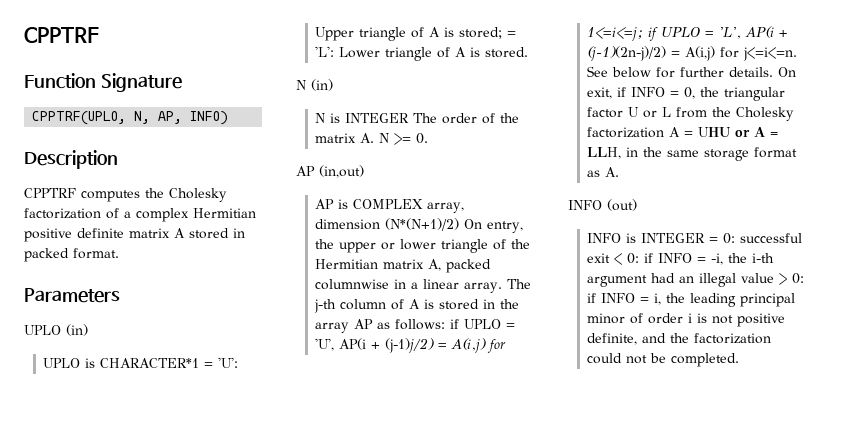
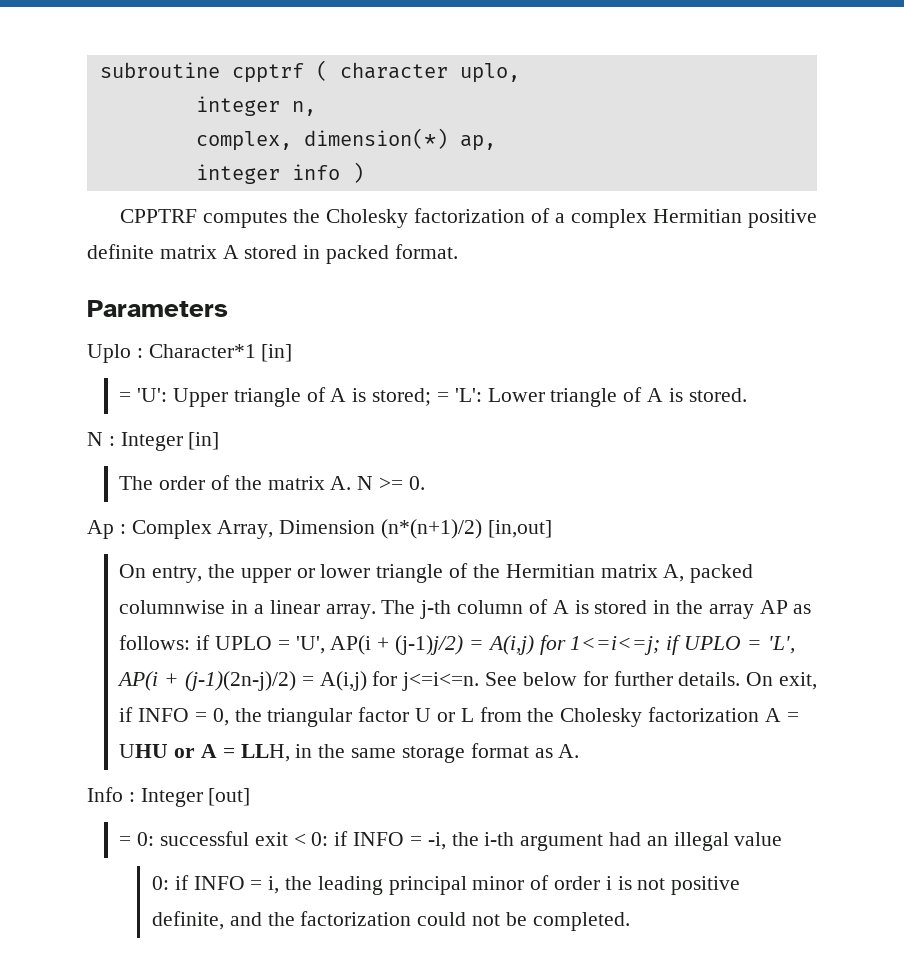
[24,27,99,43] [24,73,182,92] [32,111,229,125] [24,150,118,169] CPPTRF // Function Signature // CPPTRF(UPLO, N, AP, INFO) // Description -> [99,60,520,83] [195,96,316,116] [195,128,496,151] [195,162,364,184] subroutine cpptrf ( character uplo, // integer n, // complex, dimension(*) ap, // integer info )
[24,324,88,336] [43,358,200,368] UPLO (in) // UPLO is CHARACTER*1 -> [87,344,293,363] Uplo : Character*1 [in] //
[311,79,333,91] [315,113,410,123] (in) // N is INTEGER -> [108,432,220,451] : Integer [in] //
[296,165,364,178] [315,199,465,213] [315,218,460,231] AP (in,out) // AP is COMPLEX array, dimension (N*(N+1)/2) -> [87,519,552,539] Ap : Complex Array, Dimension (n*(n+1)/2) [in,out] //
[568,199,637,211] [587,233,706,243] INFO (out) // INFO is INTEGER -> [87,787,251,807] Info : Integer [out] //
[779,273,788,285] > -> (783, 839) //

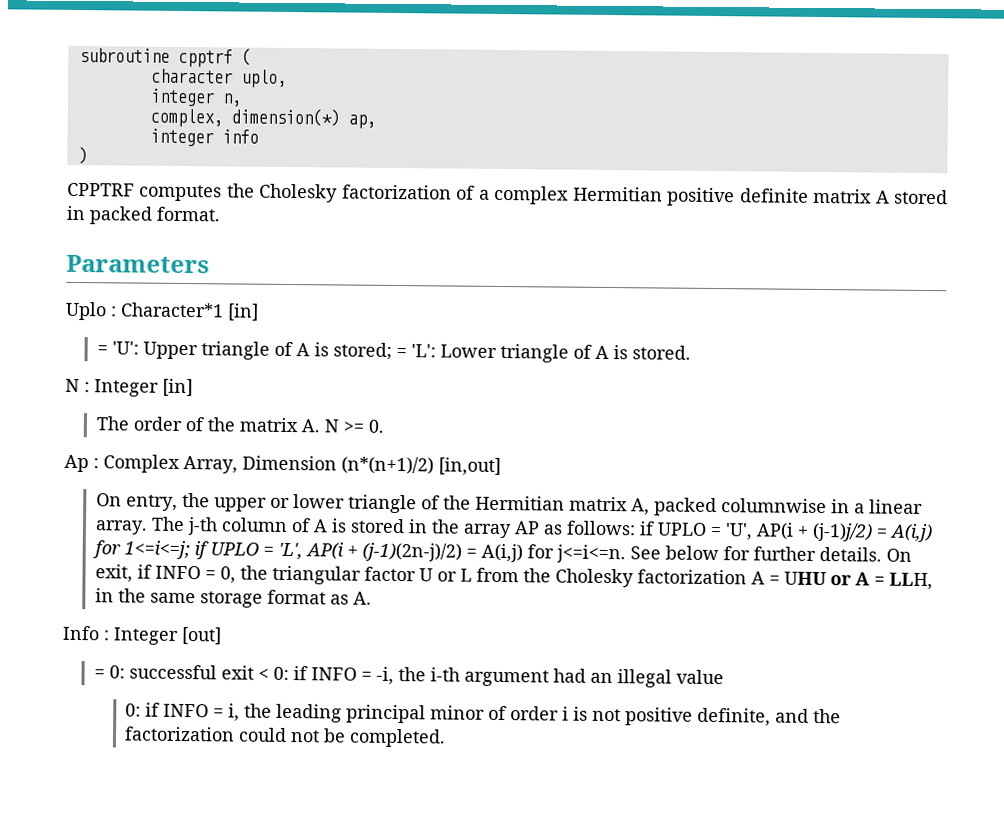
(328, 70) none -> (251, 57) //
(340, 172) none -> (259, 136) //

